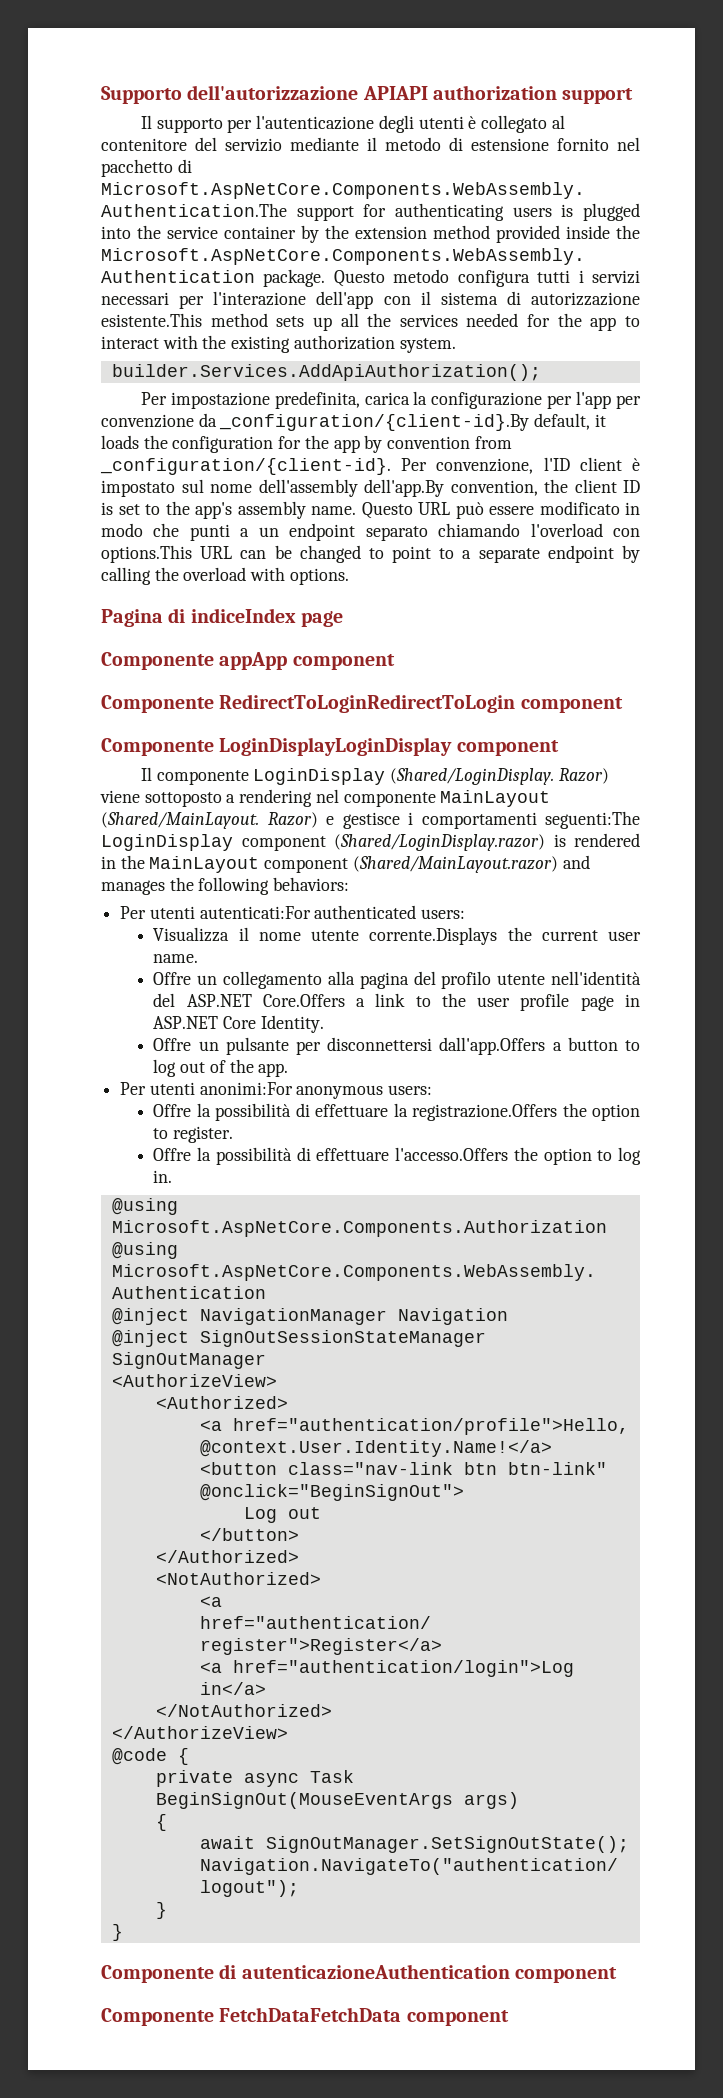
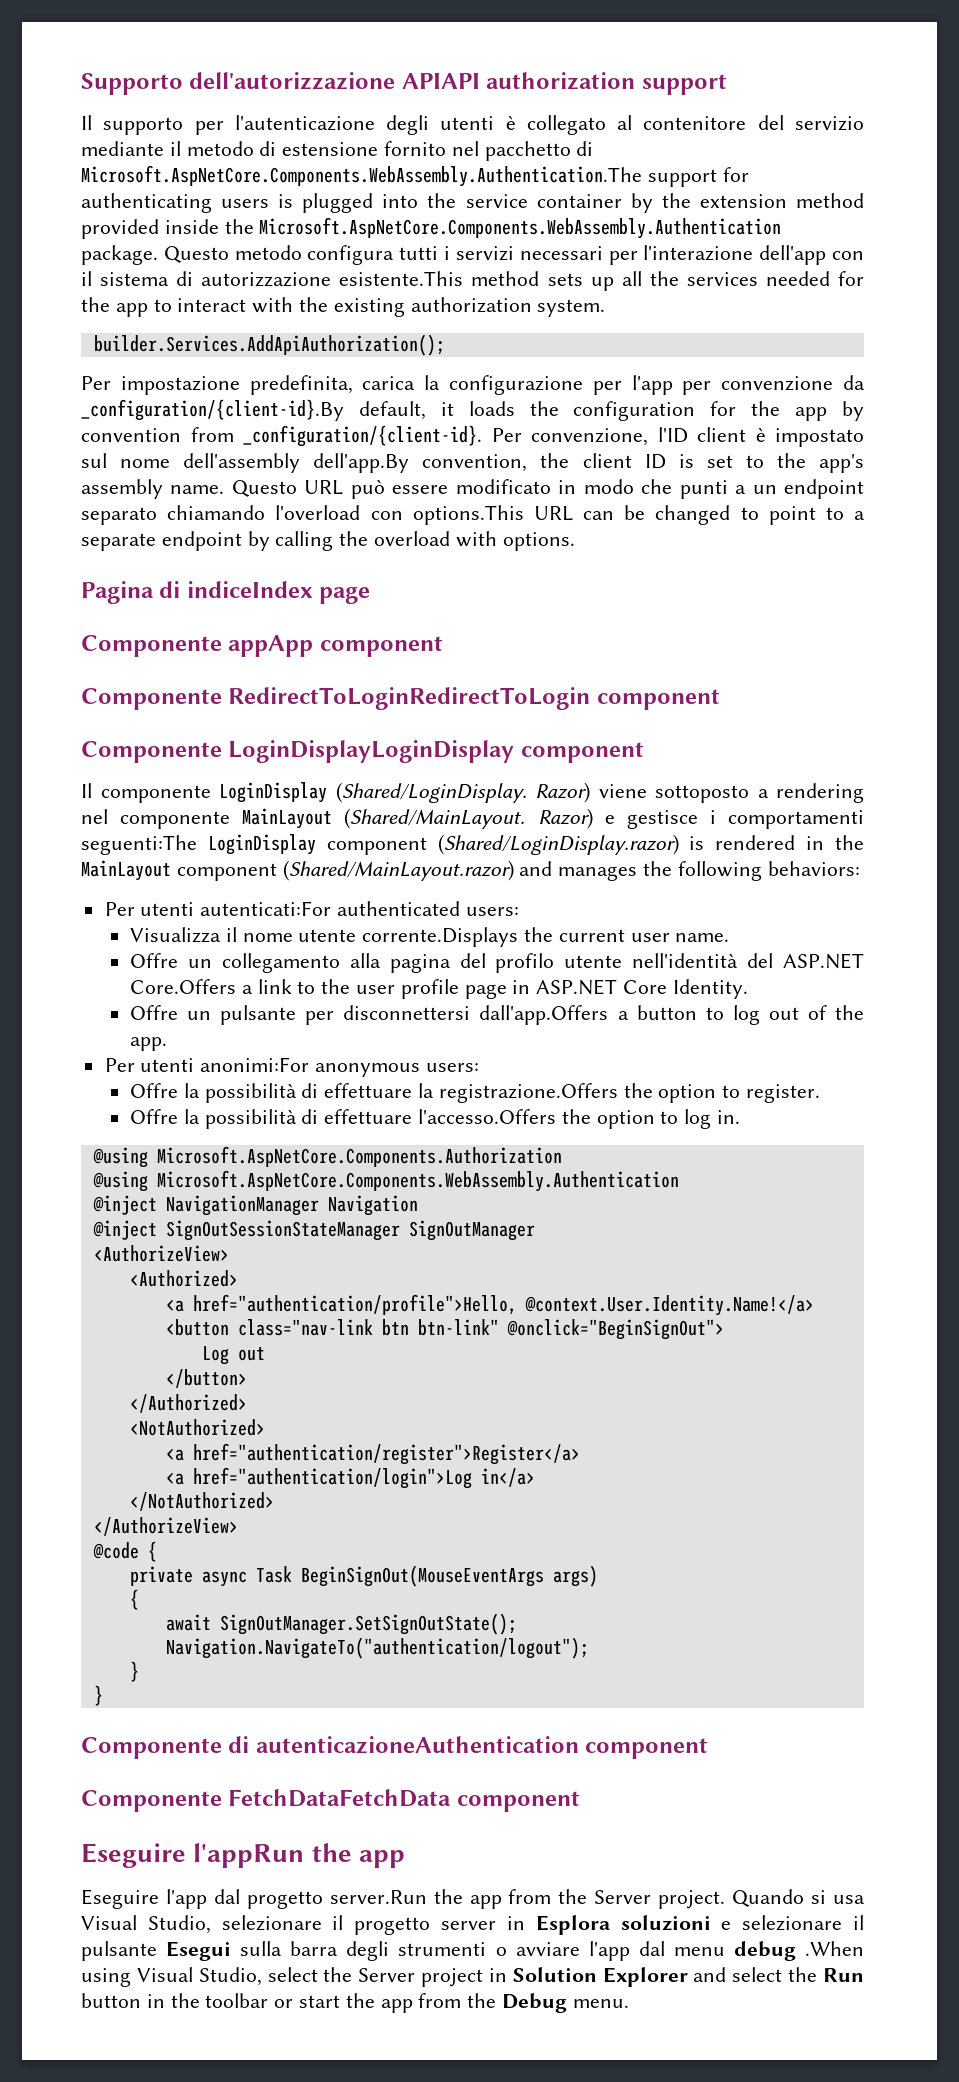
(509, 2018) none -> [81,1843,405,1868] [81,1889,865,1909] [81,1915,865,1935] [81,1941,864,1961] [81,1967,864,1987] [81,1993,629,2013] // Eseguire l'appRun the app // Eseguire l'app dal progetto server.Run the app from the Server project. Quando si usa Visual Studio, selezionare il progetto server in Esplora soluzioni e selezionare il pulsante Esegui sulla barra degli strumenti o avviare l'app dal menu debug .When using Visual Studio, select the Server project in Solution Explorer and select the Run button in the toolbar or start the app from the Debug menu.

